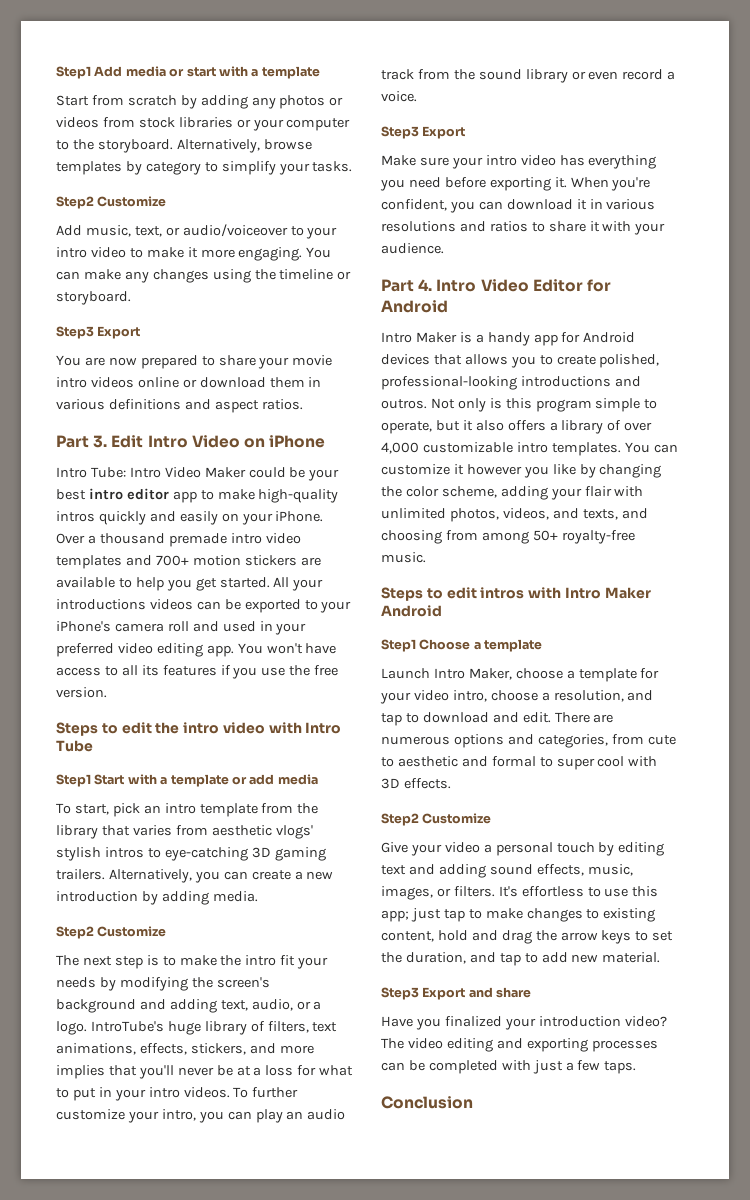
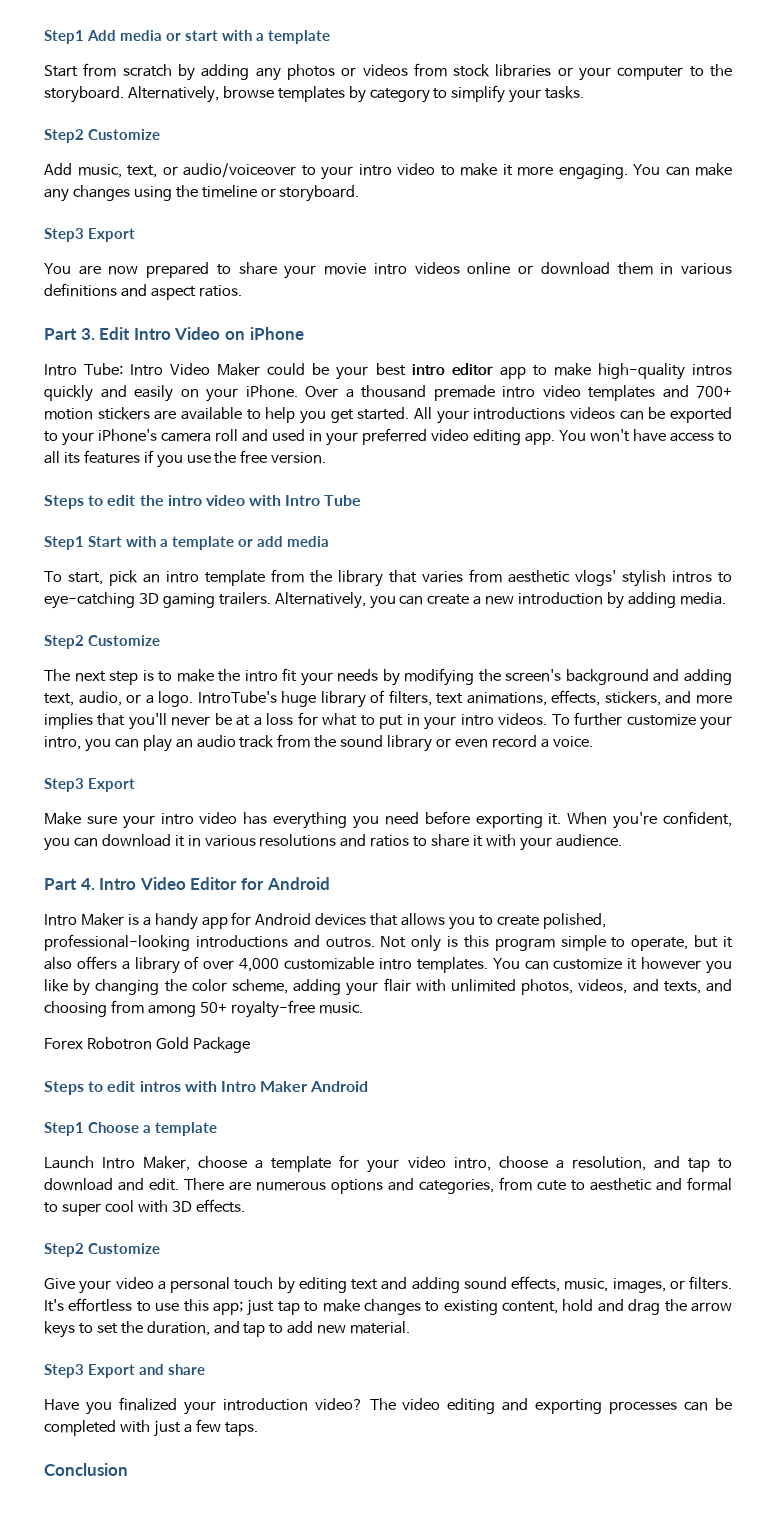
(426, 557) none -> [44,1037,250,1053] // Forex Robotron Gold Package

